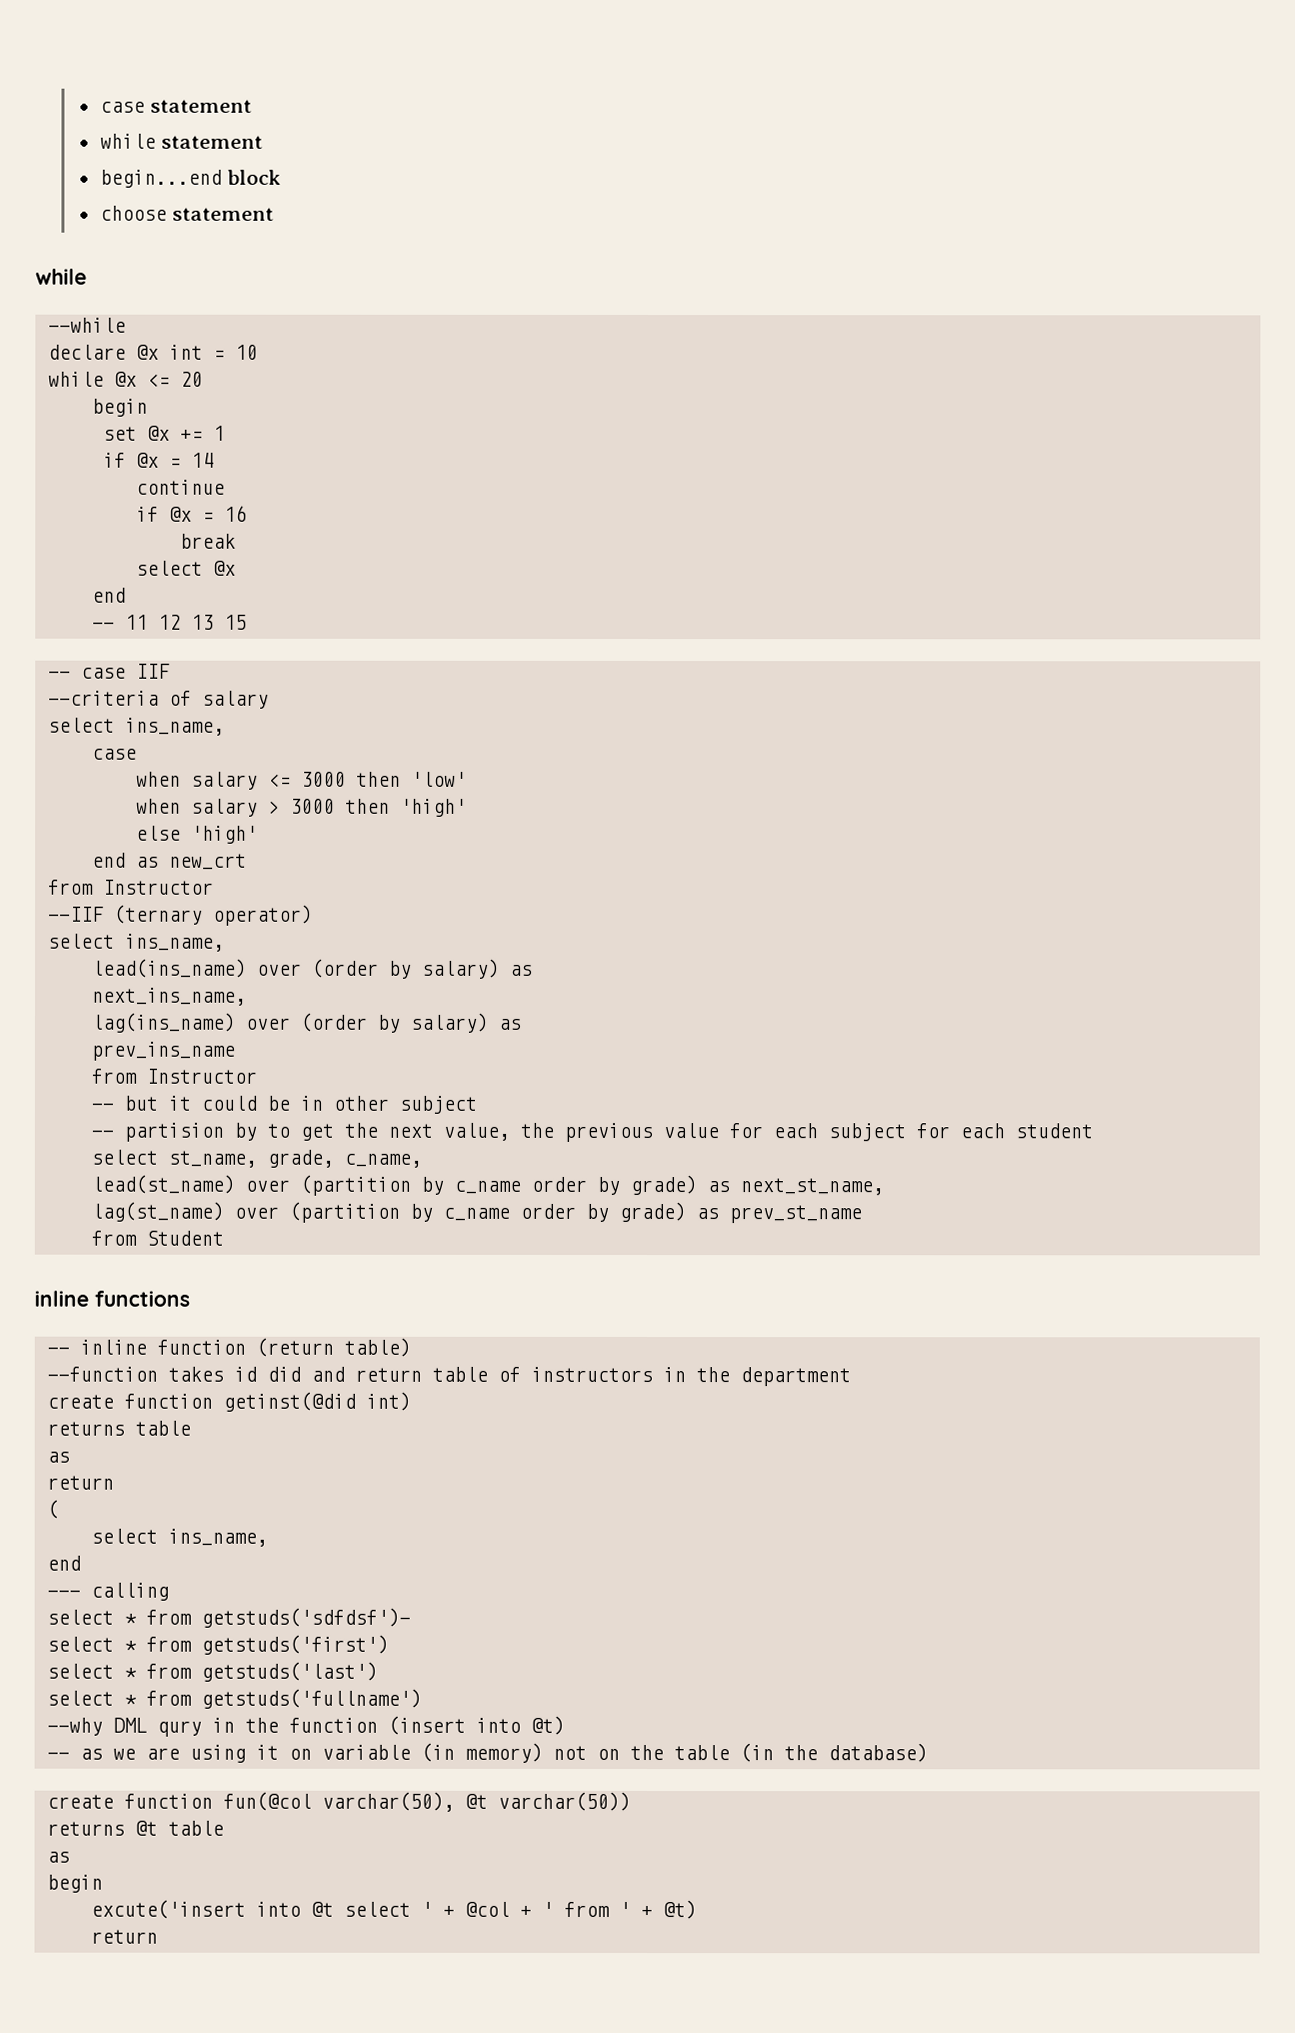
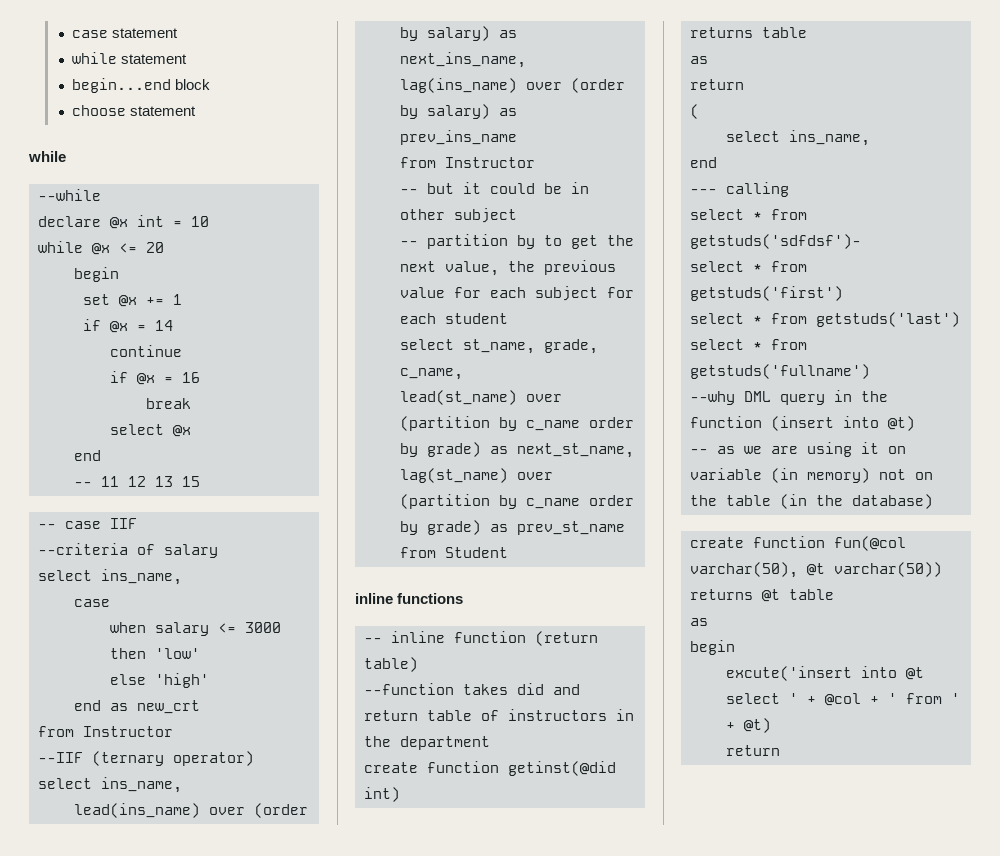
[135,798,467,817] // when salary > 3000 then 'high' -> (200, 653) none
[123,1122,224,1142] partision -> [427,234,508,249] partition
[233,1366,257,1382] id -> (508, 689) none
[156,1720,202,1737] qury -> [780,394,825,405] query

